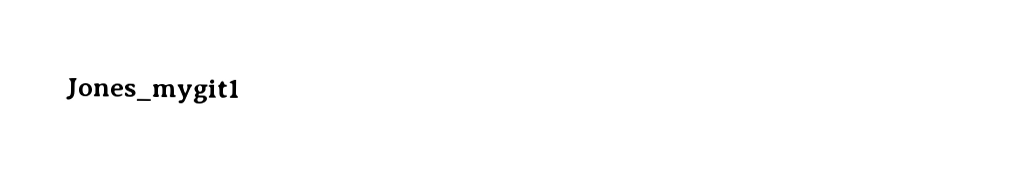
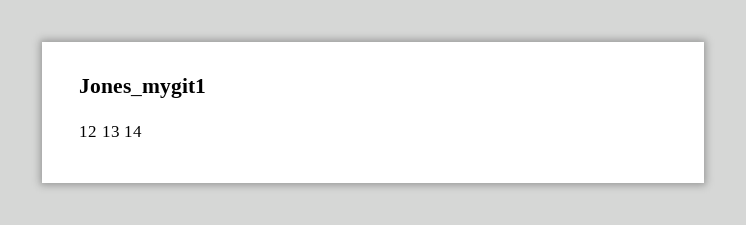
(241, 90) none -> [79,126,143,137] // 12 13 14

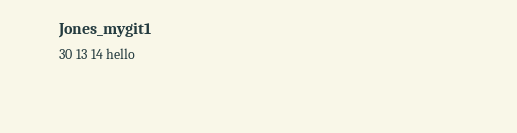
[79,126,97,137] 12 -> [59,49,72,59] 30
(143, 131) none -> [106,48,136,59] hello

